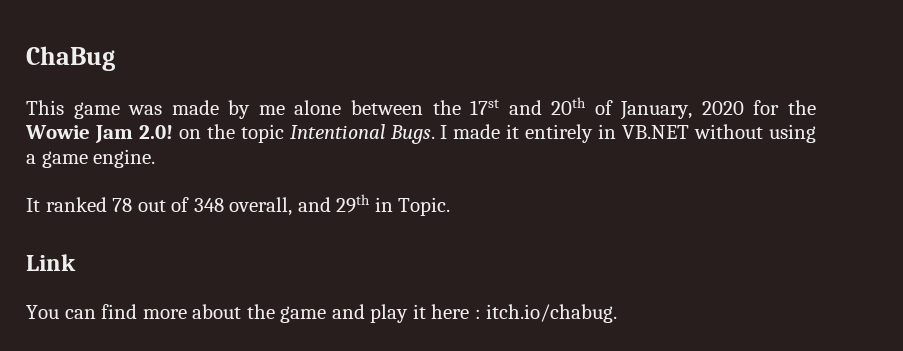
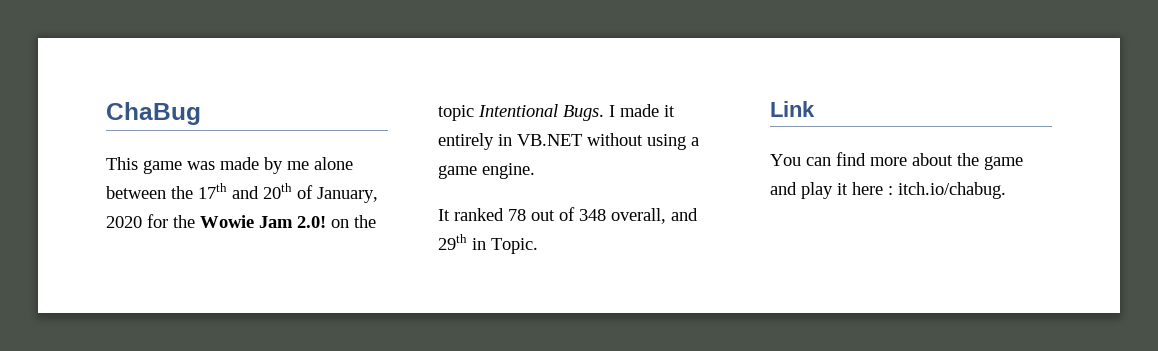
[470,99,500,115] 17st -> [198,183,227,199] 17th

